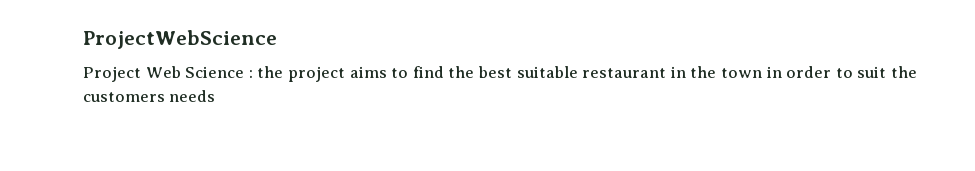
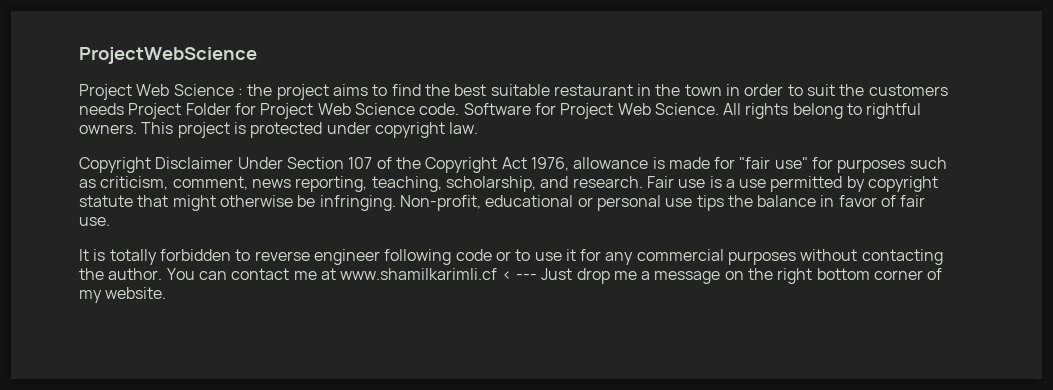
(216, 96) none -> [128,103,922,119] [79,122,479,138] [79,157,947,173] [79,176,939,192] [79,195,926,211] [79,217,110,226] [79,249,943,265] [79,268,943,284] [79,287,167,303] Project Folder for Project Web Science code. Software for Project Web Science. All rights belong to rightful owners. This project is protected under copyright law. // Copyright Disclaimer Under Section 107 of the Copyright Act 1976, allowance is made for "fair use" for purposes such as criticism, comment, news reporting, teaching, scholarship, and research. Fair use is a use permitted by copyright statute that might otherwise be infringing. Non-profit, educational or personal use tips the balance in favor of fair use. // It is totally forbidden to reverse engineer following code or to use it for any commercial purposes without contacting the author. You can contact me at www.shamilkarimli.cf < --- Just drop me a message on the right bottom corner of my website.

